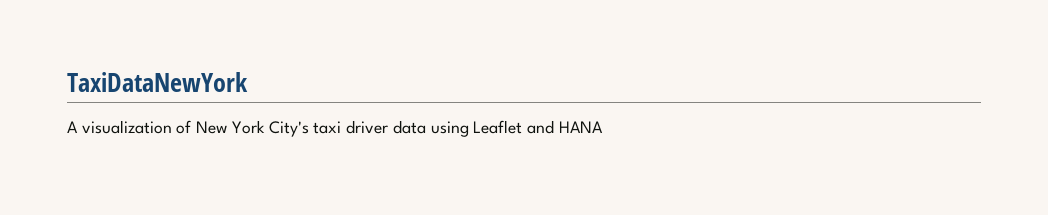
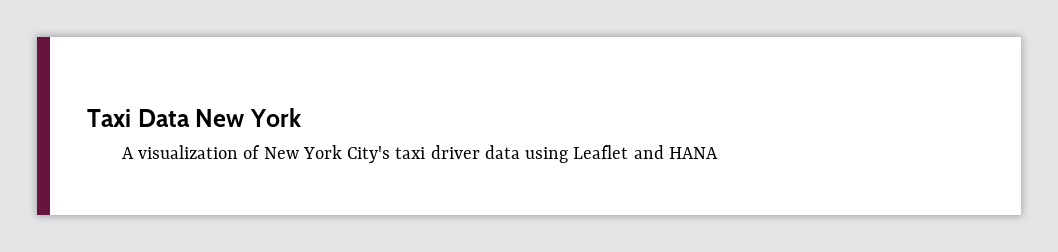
[67,72,248,92] TaxiDataNewYork -> [87,108,302,127] Taxi Data New York

